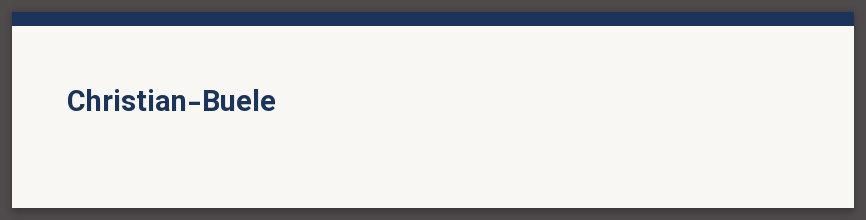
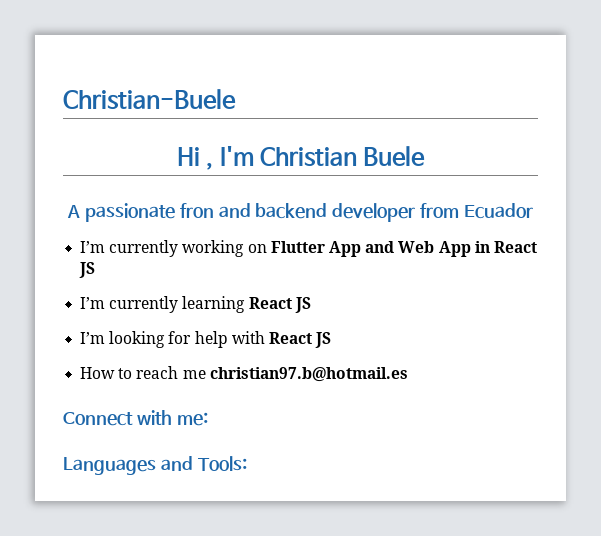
(276, 100) none -> [176,146,426,170] [67,203,533,222] [80,240,537,257] [79,262,96,278] [80,296,311,313] [80,331,332,348] [80,366,408,382] [63,410,208,426] [63,456,247,475] // Hi , I'm Christian Buele // A passionate fron and backend developer from Ecuador // I’m currently working on Flutter App and Web App in React JS // I’m currently learning React JS // I’m looking for help with React JS // How to reach me christian97.b@hotmail.es // Connect with me: // Languages and Tools:

